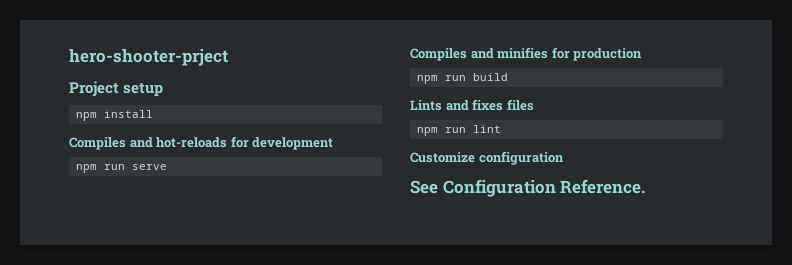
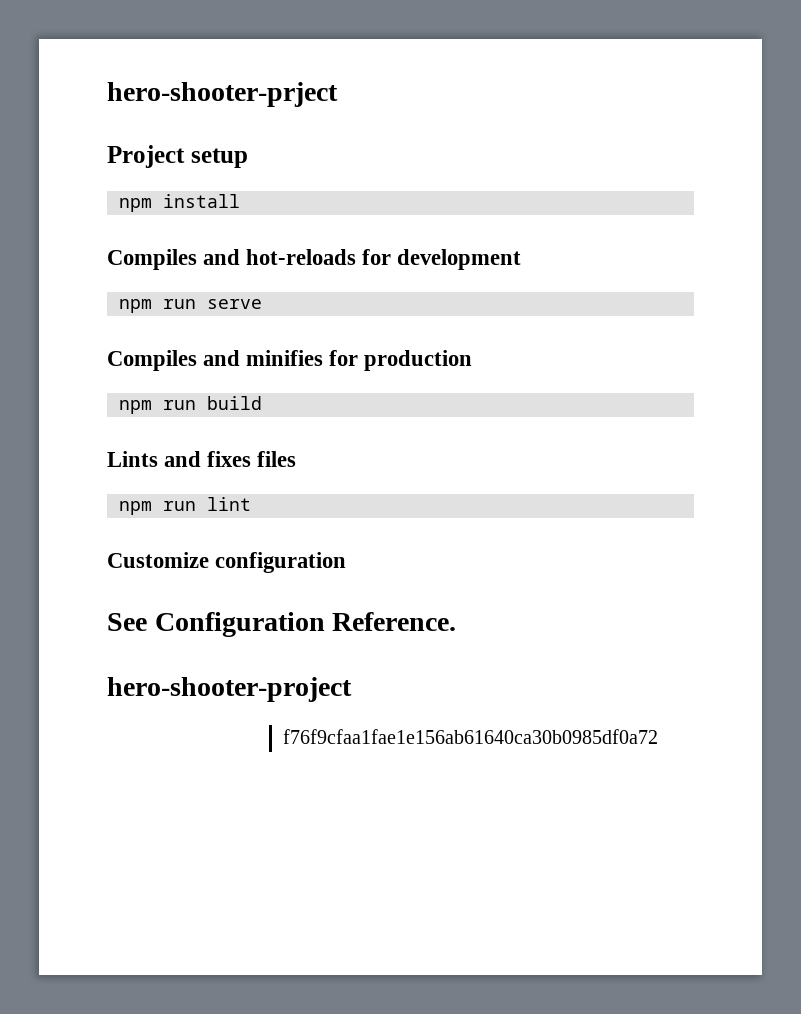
(646, 186) none -> [107,677,352,702] [283,729,659,744] // hero-shooter-project // f76f9cfaa1fae1e156ab61640ca30b0985df0a72

